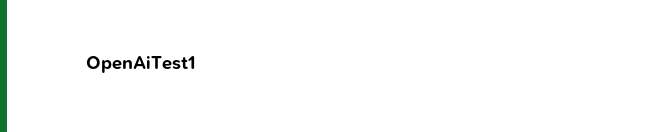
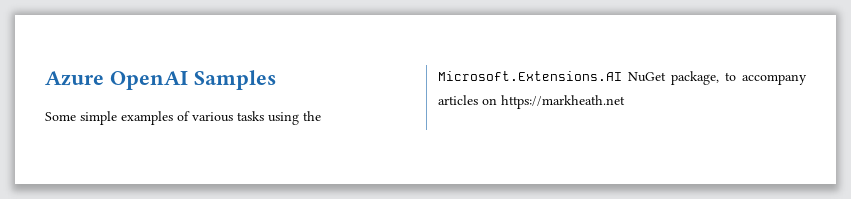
[86,56,196,73] OpenAiTest1 -> [45,70,276,90] [45,111,321,125] [438,71,807,85] [438,95,625,109] Azure OpenAI Samples // Some simple examples of various tasks using the Microsoft.Extensions.AI NuGet package, to accompany articles on https://markheath.net

